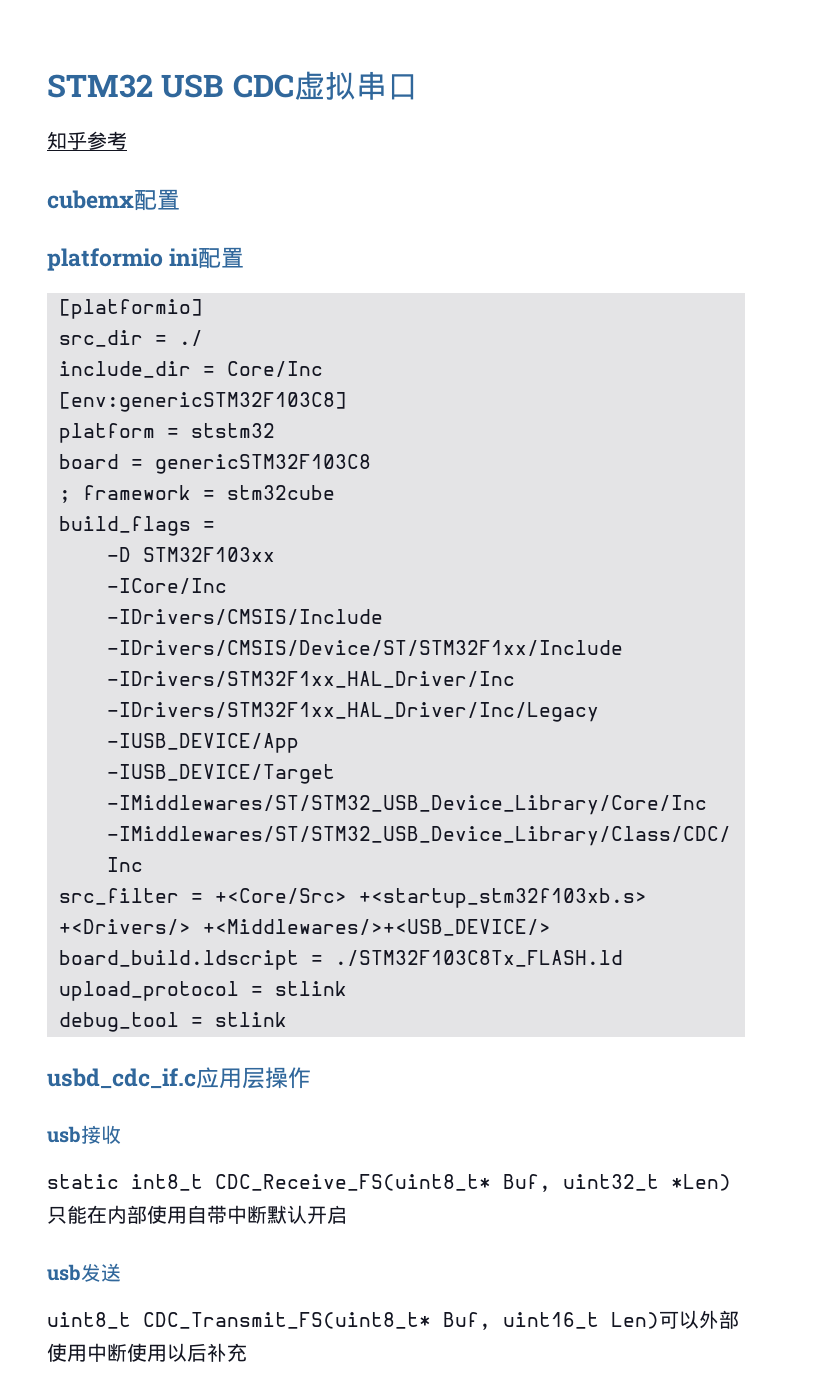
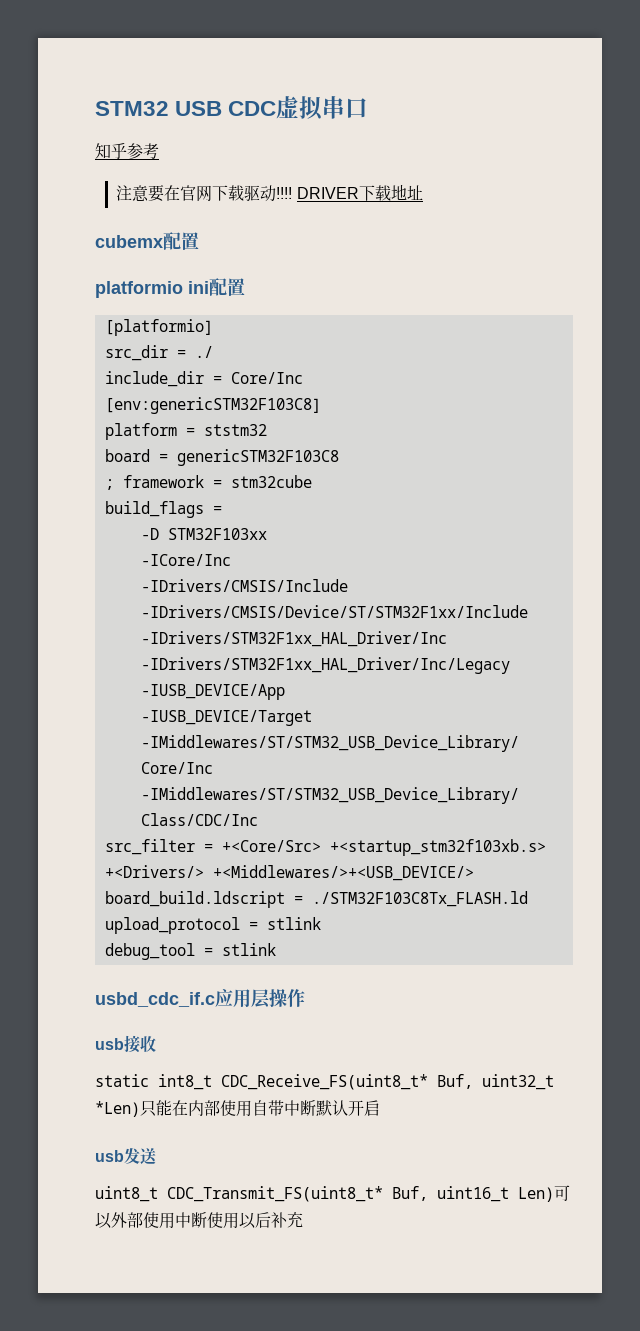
(127, 140) none -> [116,184,423,202] // 注意要在官网下载驱动!!!! DRIVER下载地址

